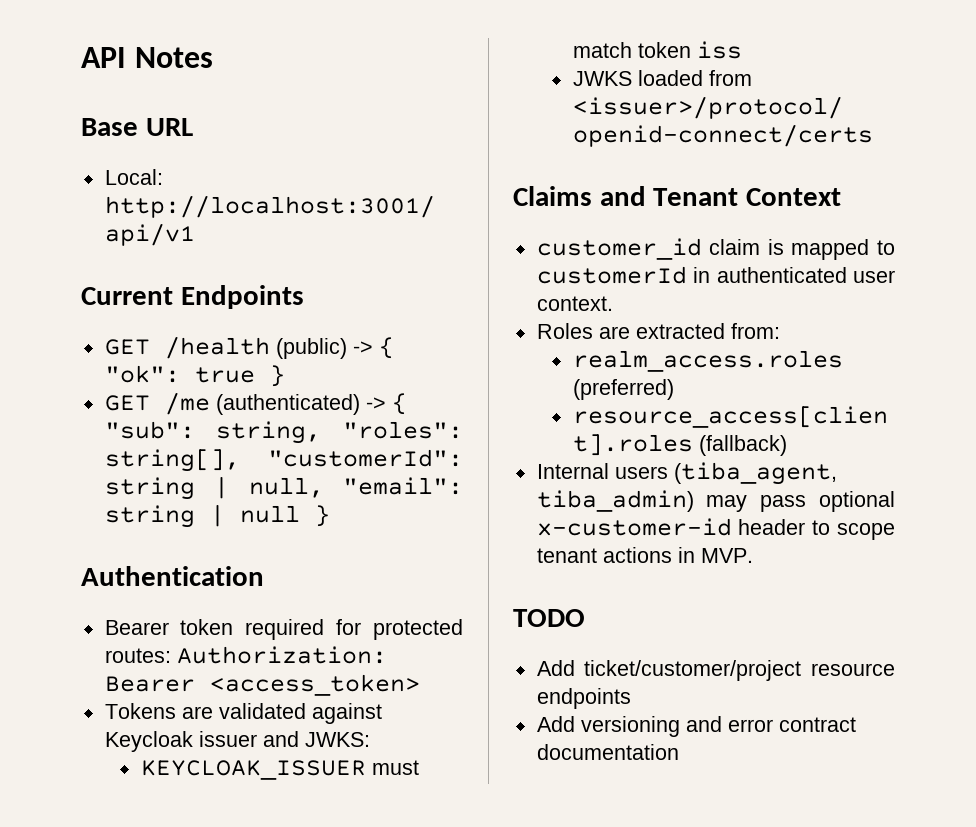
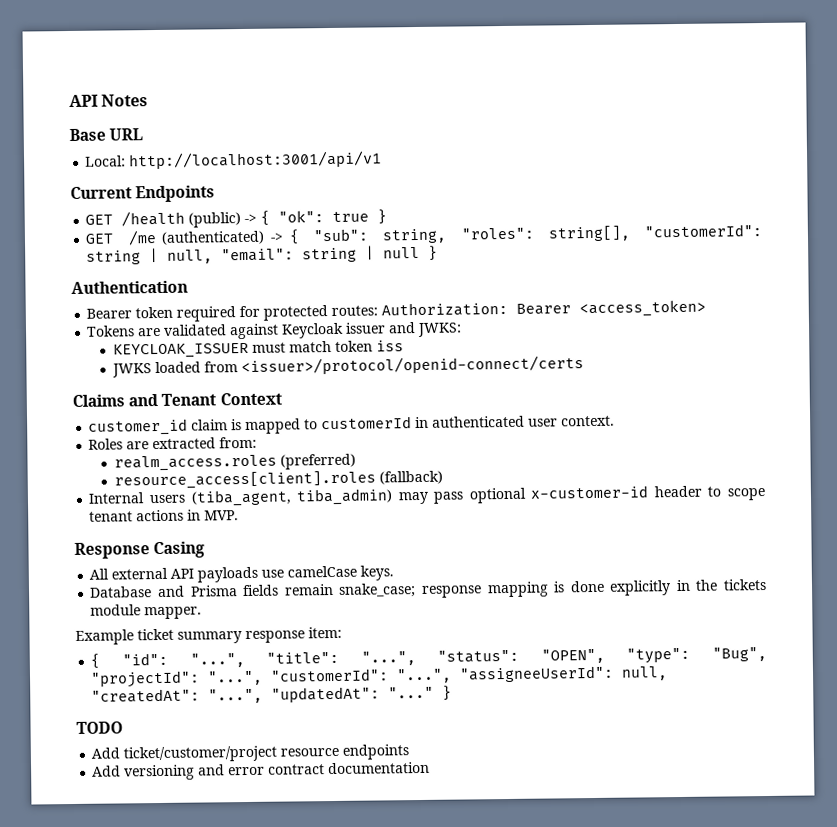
(753, 555) none -> [74,541,206,559] [89,565,395,583] [89,578,768,598] [90,604,203,620] [75,626,342,645] [90,647,767,669] [90,665,669,688] [91,685,453,704] // Response Casing // All external API payloads use camelCase keys. // Database and Prisma fields remain snake_case; response mapping is done explicitly in the tickets module mapper. // Example ticket summary response item: // { "id": "...", "title": "...", "status": "OPEN", "type": "Bug", "projectId": "...", "customerId": "...", "assigneeUserId": null, "createdAt": "...", "updatedAt": "..." }

